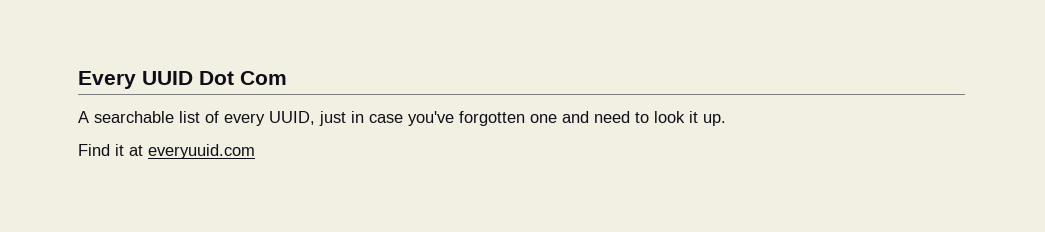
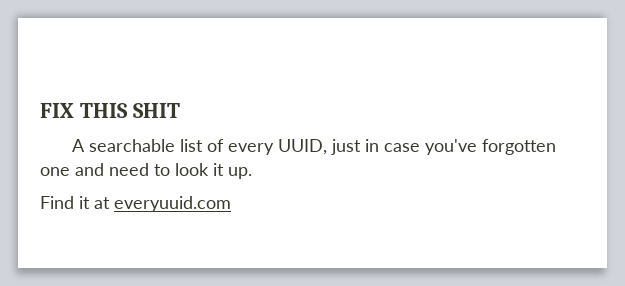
[78,71,287,89] Every UUID Dot Com -> [40,103,180,118] FIX THIS SHIT

